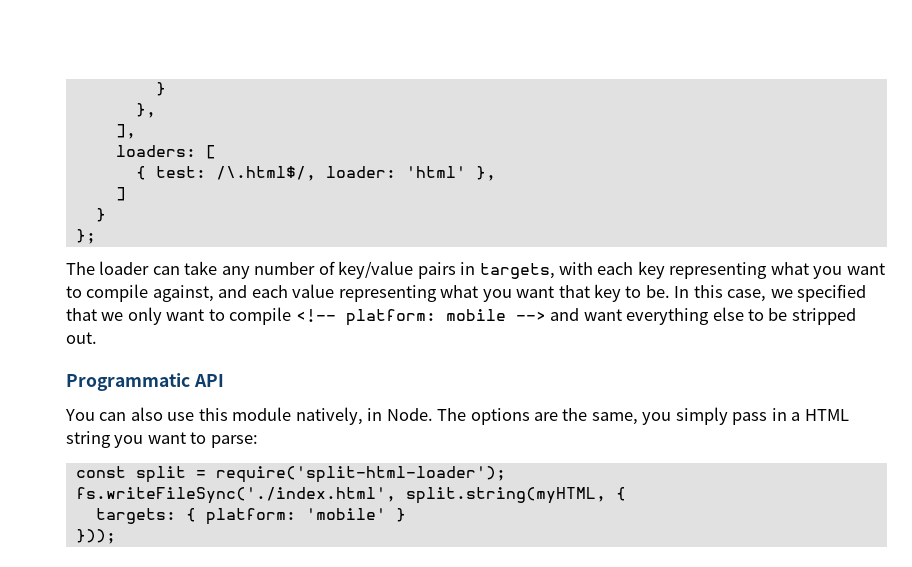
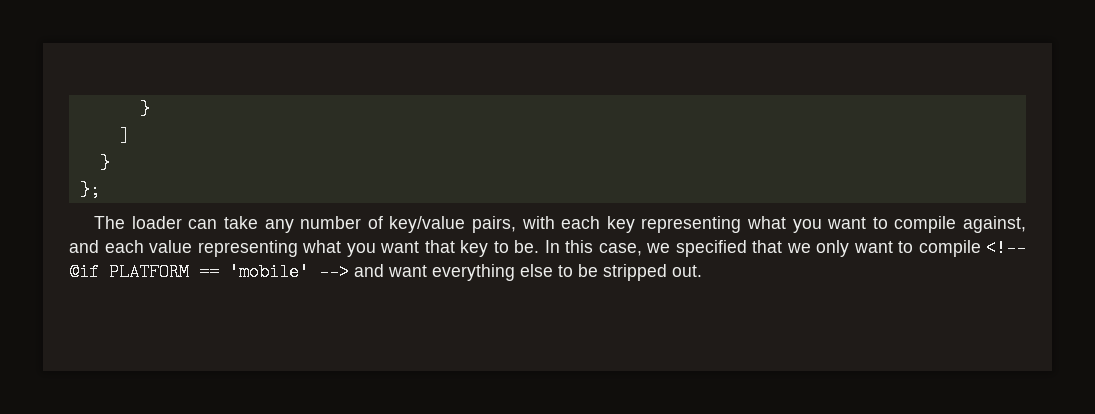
[155,82,166,96] [135,103,156,118] [115,124,136,139] [115,145,216,159] [135,166,496,181] } // }, // ], // loaders: [ // { test: /\.html$/, loader: 'html' }, -> [139,100,150,118] }
[417,262,555,279] pairs in targets, -> [472,216,517,233] pairs,
[345,309,506,326] platform: mobile -> [69,263,309,281] @if PLATFORM == 'mobile'
[66,373,224,391] [65,407,849,425] [66,431,258,448] [75,466,506,483] [75,487,626,504] [95,508,406,525] [75,529,116,544] // Programmatic API // You can also use this module natively, in Node. The options are the same, you simply pass in a HTML string you want to parse: // const split = require('split-html-loader'); // fs.writeFileSync('./index.html', split.string(myHTML, { // targets: { platform: 'mobile' } // })); -> (702, 271) none

